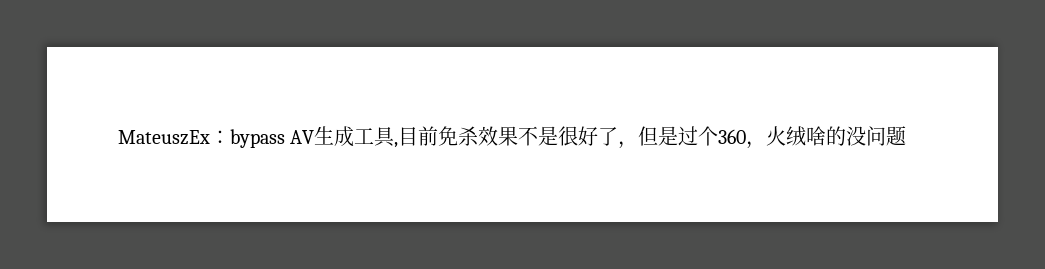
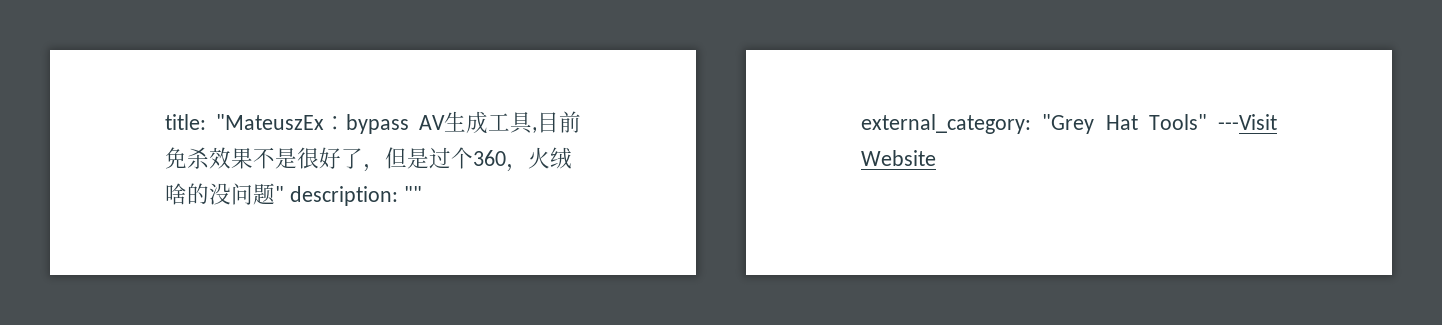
[118,130,210,145] MateuszEx -> [165,114,324,130] title: "MateuszEx
(907, 136) none -> [275,186,422,206] [861,114,1277,134] [861,150,936,166] " description: "" external_category: "Grey Hat Tools" ---Visit Website

